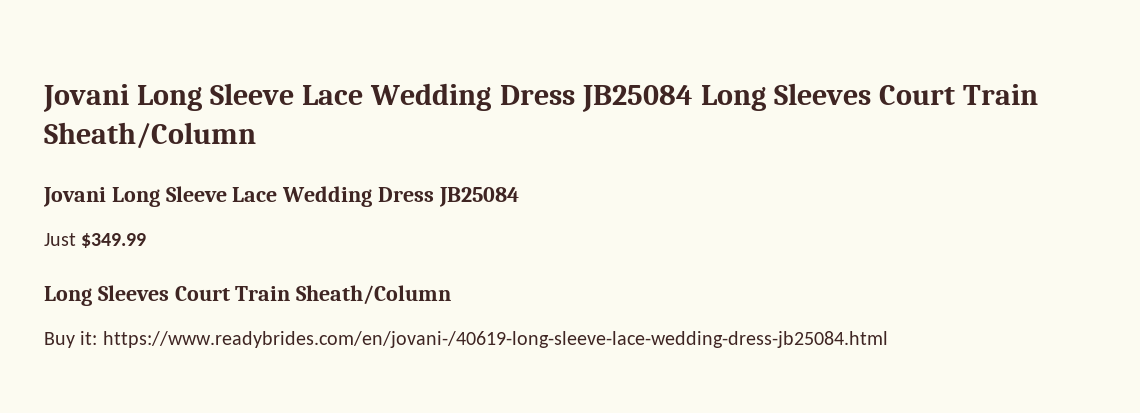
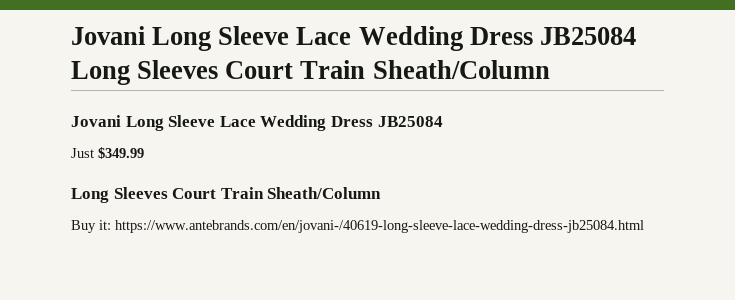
[102,331,888,348] https://www.readybrides.com/en/jovani-/40619-long-sleeve-lace-wedding-dress-jb25084.html -> [115,220,644,233] https://www.antebrands.com/en/jovani-/40619-long-sleeve-lace-wedding-dress-jb25084.html

